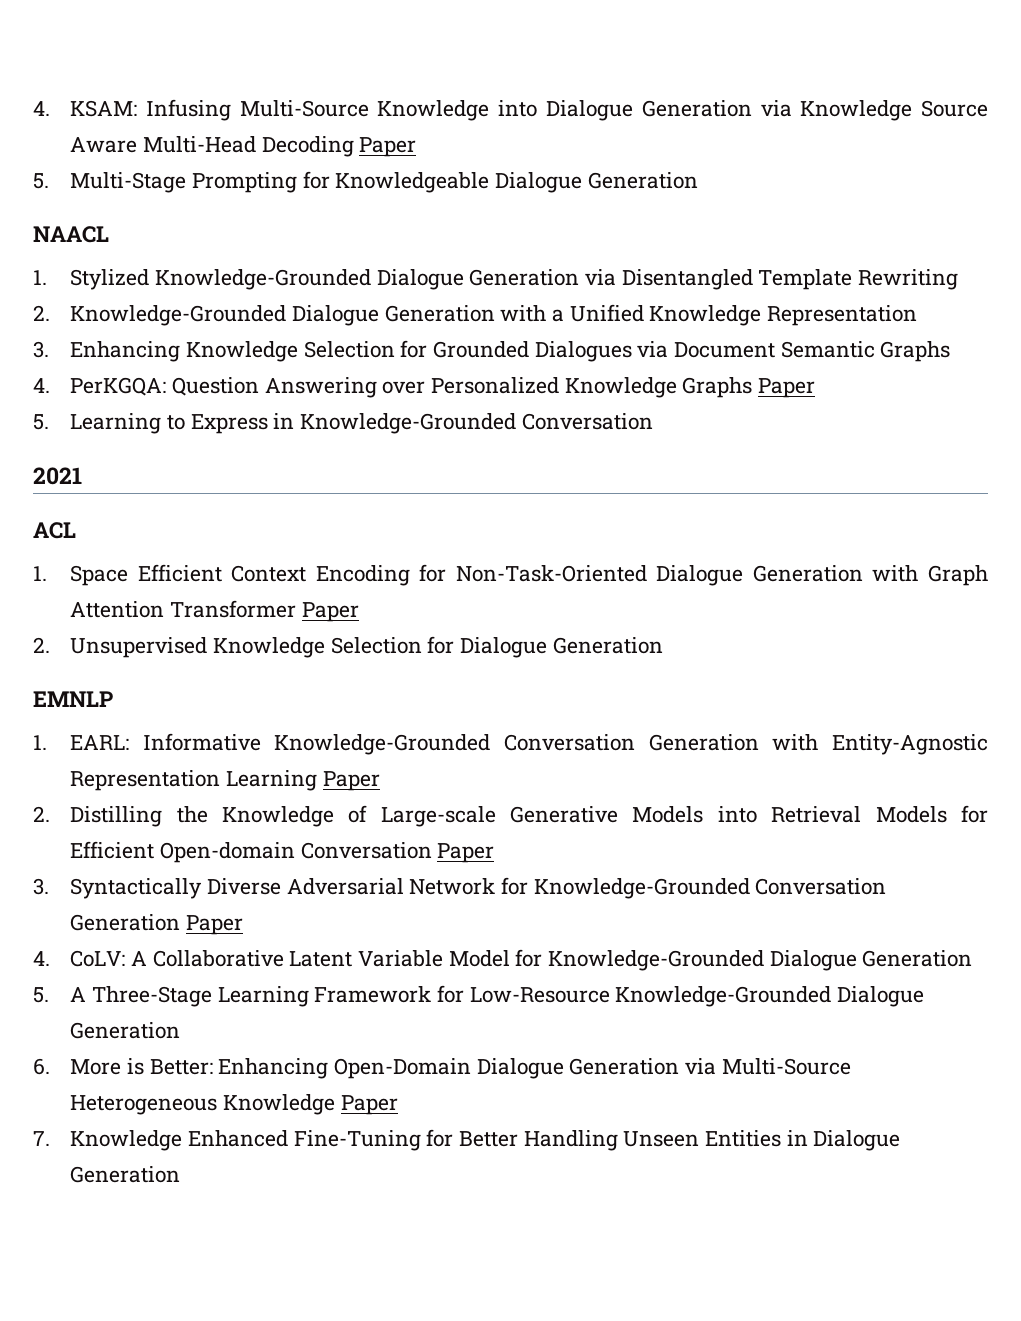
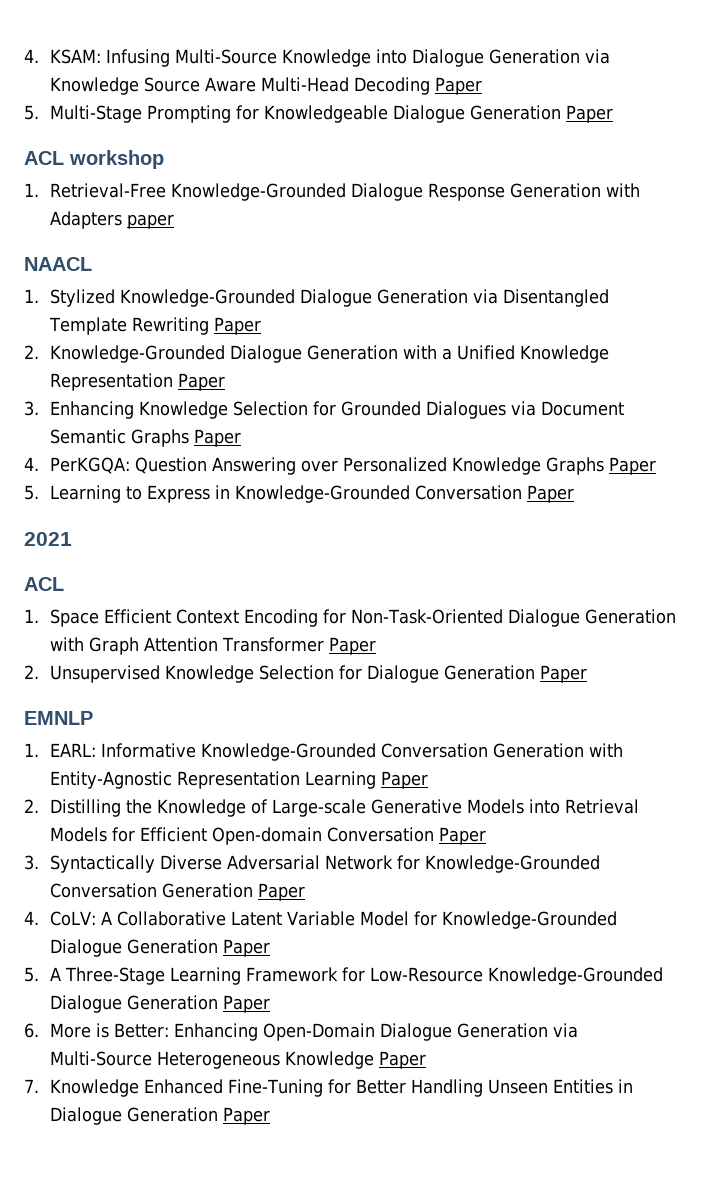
(698, 180) none -> [565,105,613,123] [24,150,164,169] [24,183,640,201] [49,211,174,229] Paper // ACL workshop // 1. Retrieval-Free Knowledge-Grounded Dialogue Response Generation with Adapters paper
(958, 279) none -> [213,317,261,335] Paper
(917, 315) none -> [177,373,225,391] Paper
(951, 351) none -> [193,429,241,447] Paper
(653, 421) none -> [526,485,574,503] Paper
(663, 645) none -> [539,665,587,683] Paper
(973, 958) none -> [222,939,270,957] Paper
(181, 1030) none -> [222,995,270,1013] Paper
(181, 1174) none -> [222,1107,270,1125] Paper

